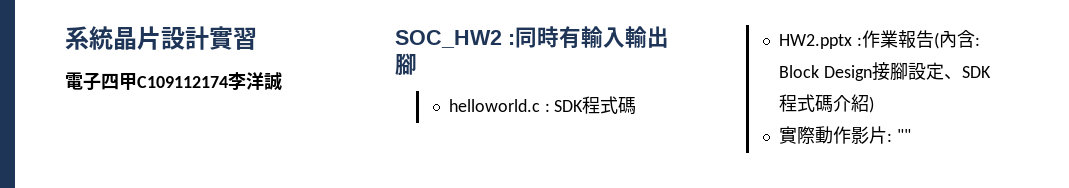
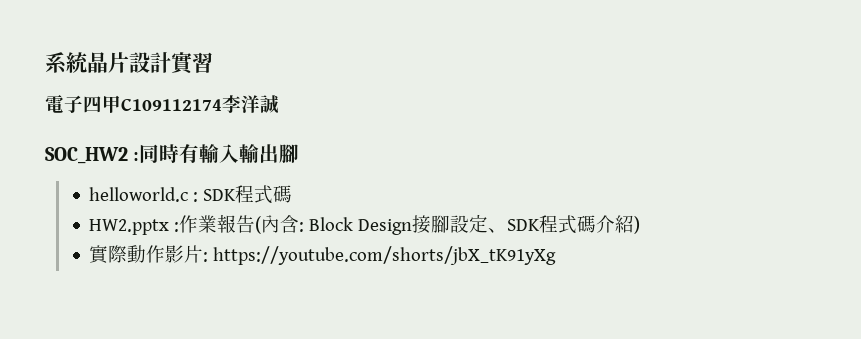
[896,129,911,142] "" -> [213,246,557,265] https://youtube.com/shorts/jbX_tK91yXg

